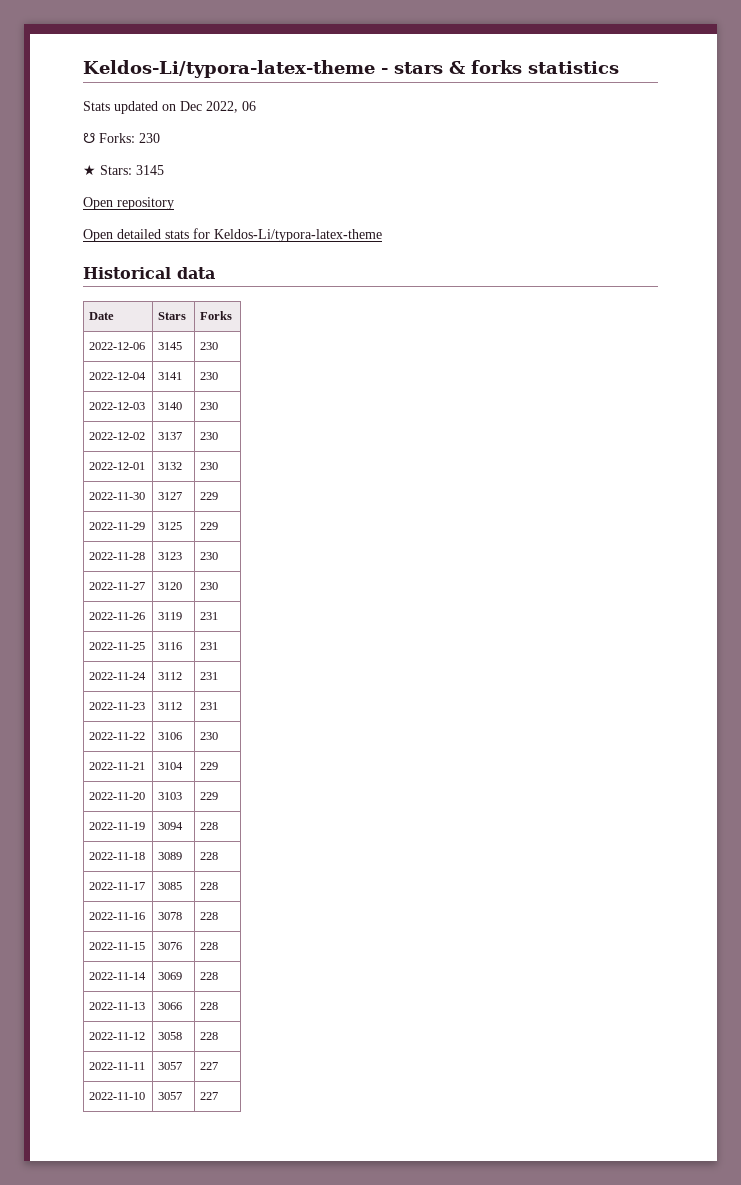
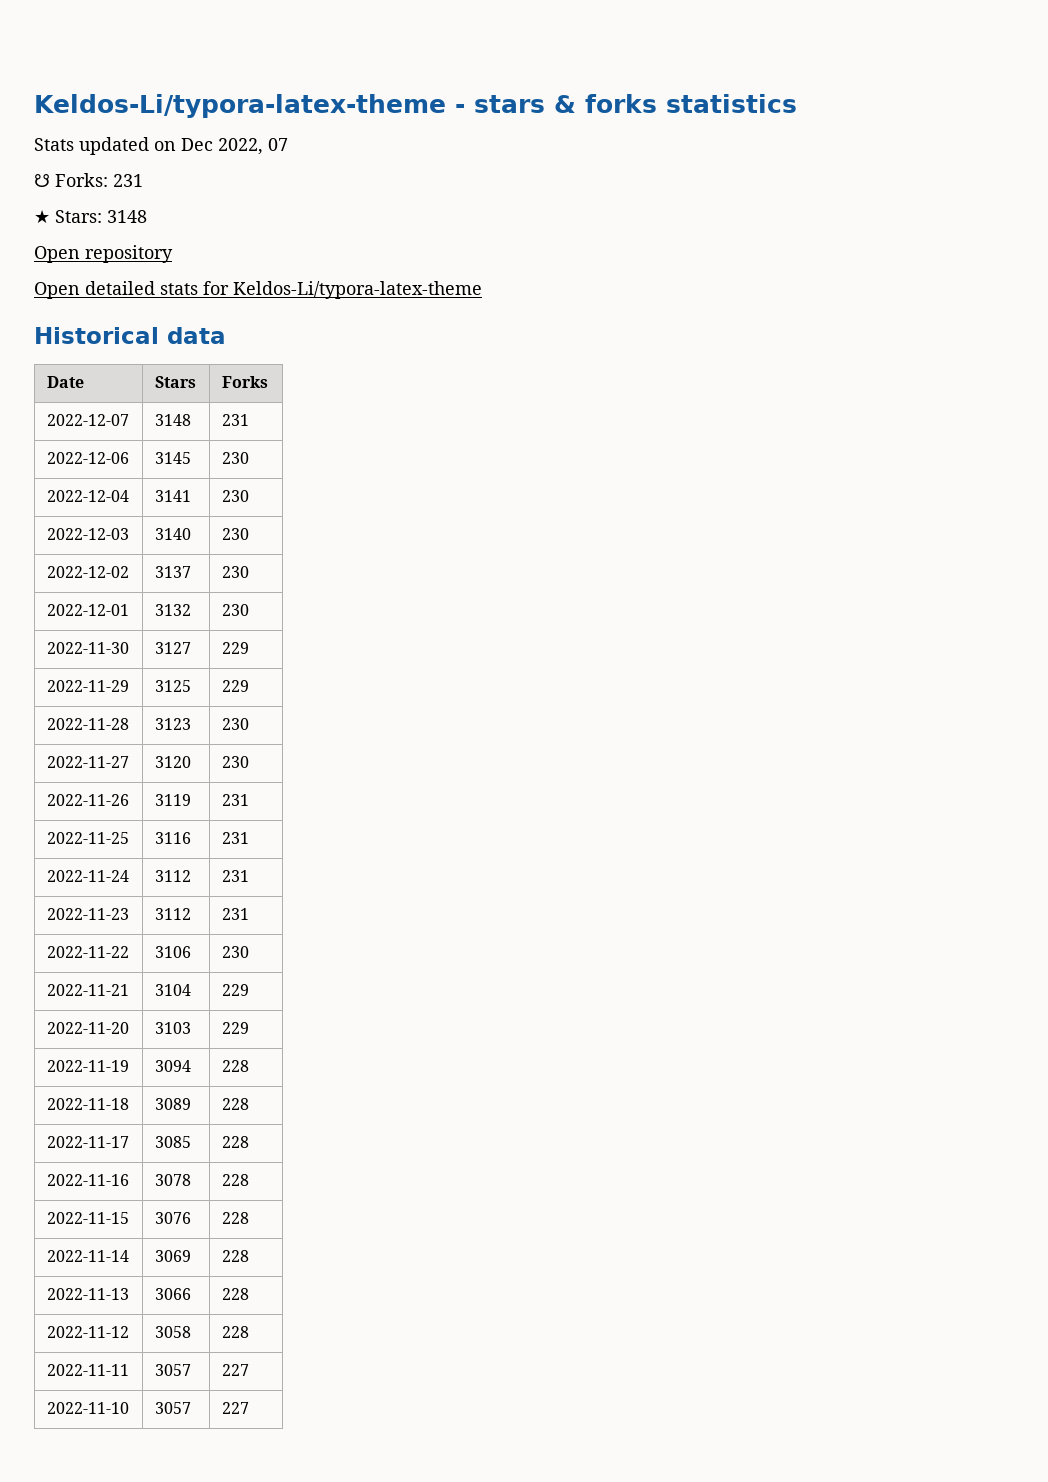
[242,101,256,111] 06 -> [268,138,288,151] 07
[139,133,160,143] 230 -> [113,174,143,187] 231
[136,165,164,175] 3145 -> [107,210,147,223] 3148
(233, 315) none -> [46,414,129,426] [154,414,191,426] [221,414,249,426] // 2022-12-07 | 3148 | 231

